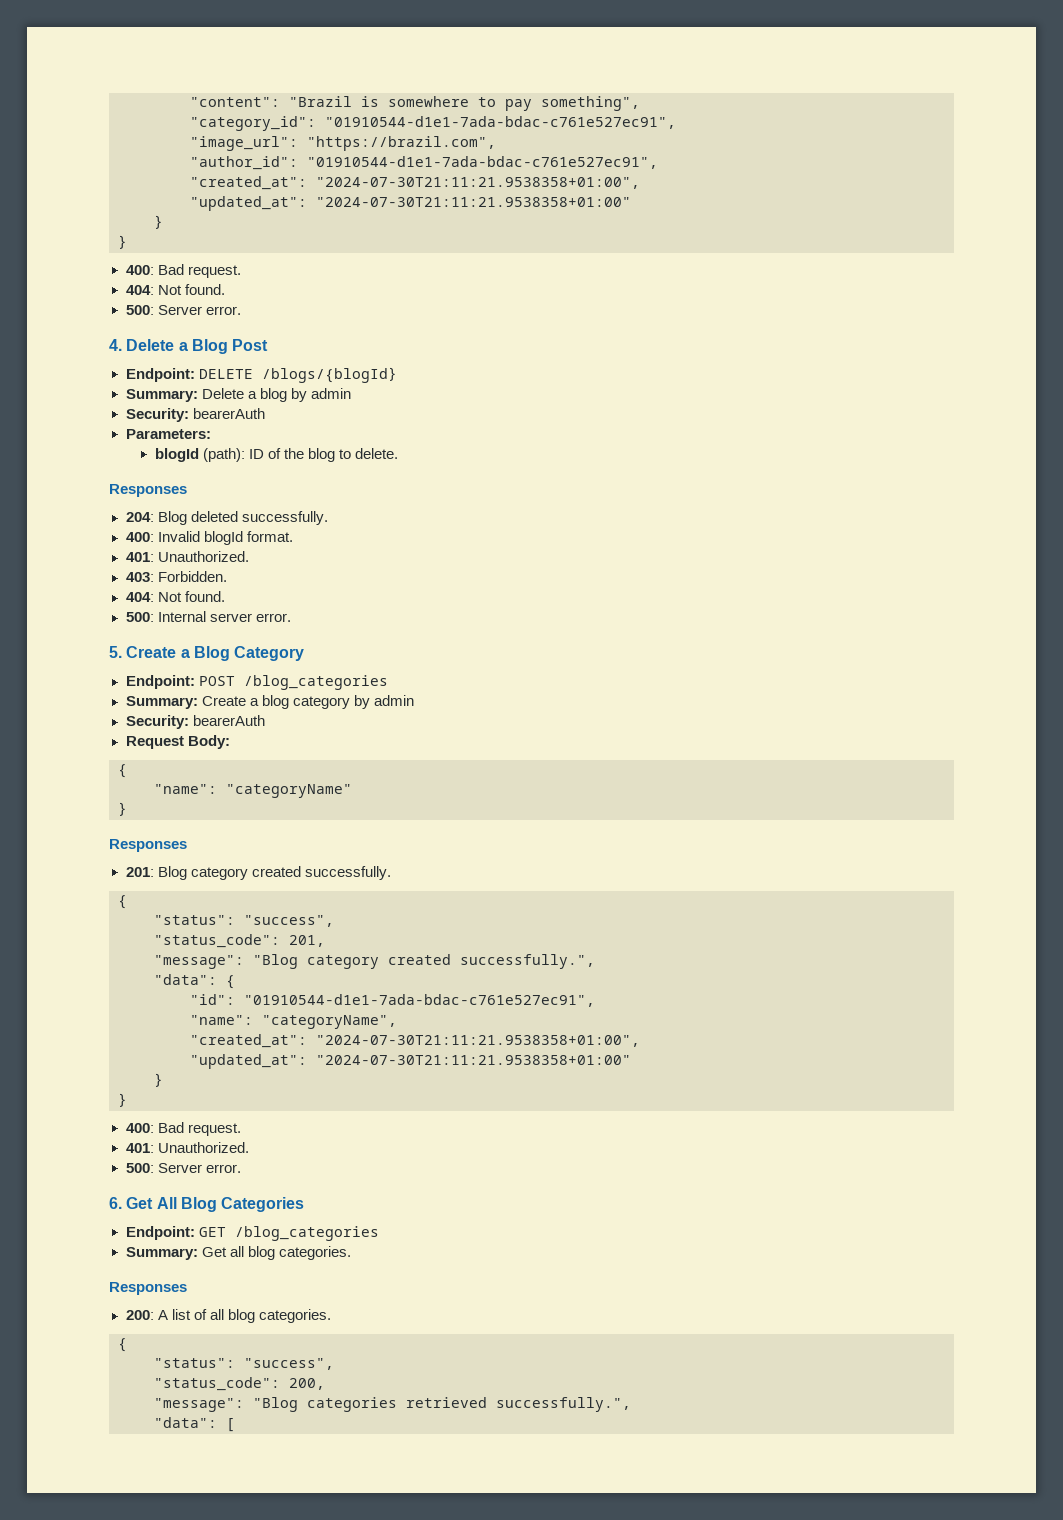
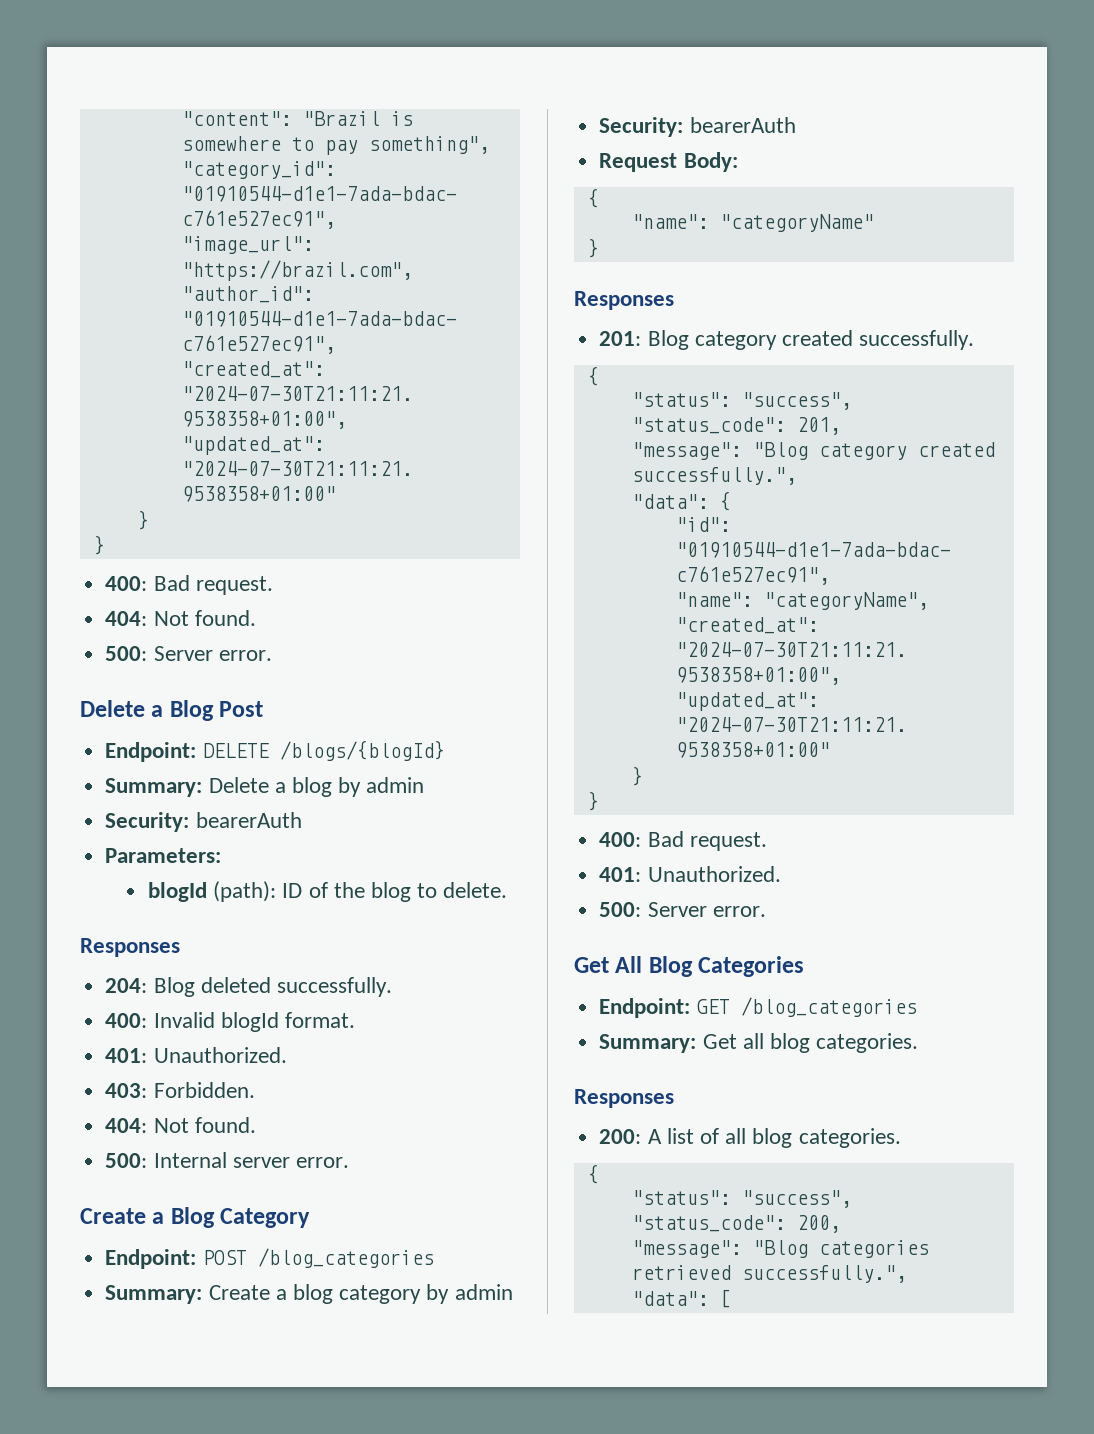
[109,339,122,351] 4. -> (272, 655) none
[109,646,122,658] 5. -> (349, 1162) none
[109,1197,122,1209] 6. -> (766, 911) none

